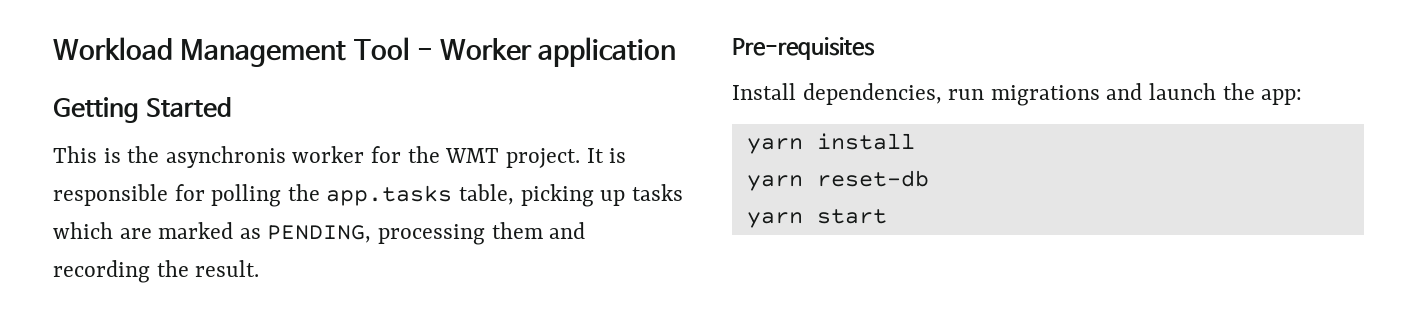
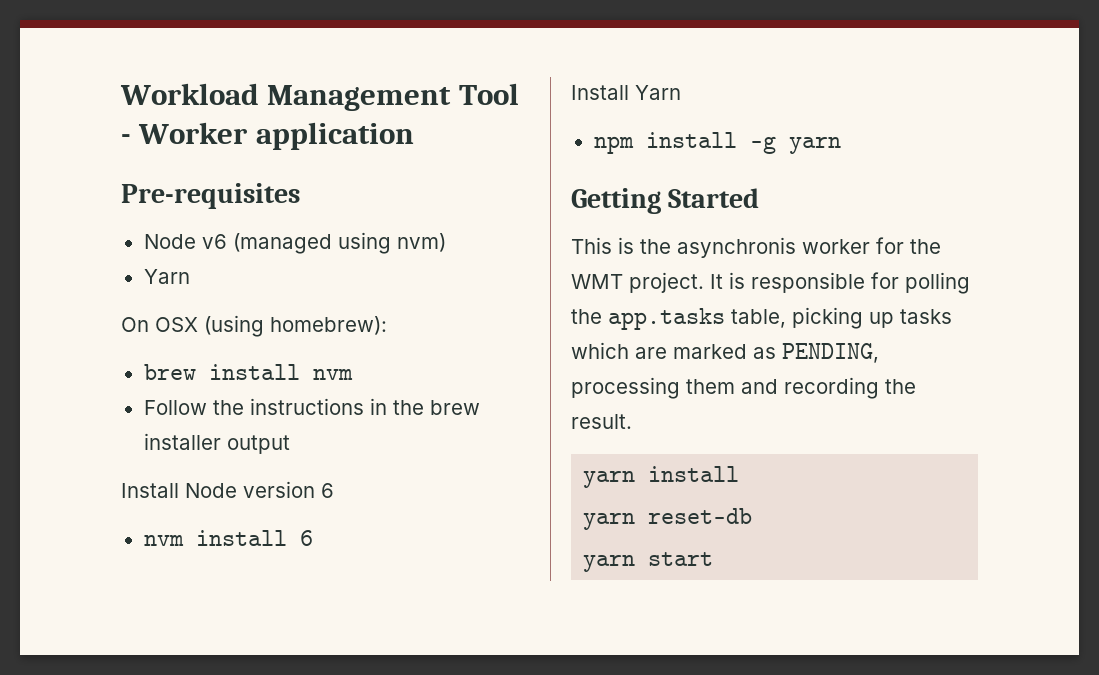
(677, 52) none -> [121,183,300,209] [143,232,446,254] [143,269,190,284] [121,315,387,337] [143,364,353,380] [143,398,480,415] [143,433,290,454] [121,481,334,498] [143,530,313,546] [571,85,681,100] [593,132,841,154] // Pre-requisites // Node v6 (managed using nvm) // Yarn // On OSX (using homebrew): // brew install nvm // Follow the instructions in the brew installer output // Install Node version 6 // nvm install 6 // Install Yarn // npm install -g yarn
[732,37,875,60] [732,83,1303,106] // Pre-requisites // Install dependencies, run migrations and launch the app: -> (632, 421) none

